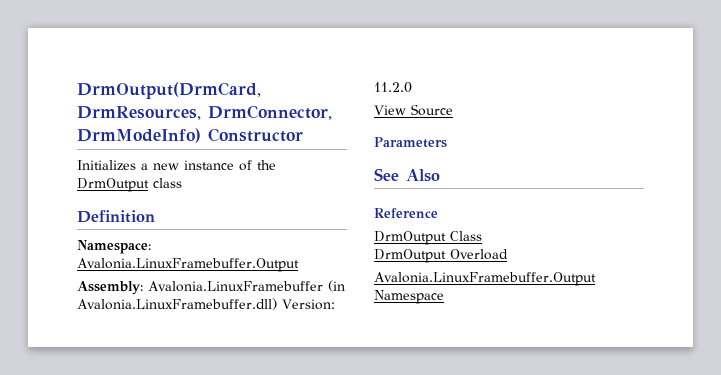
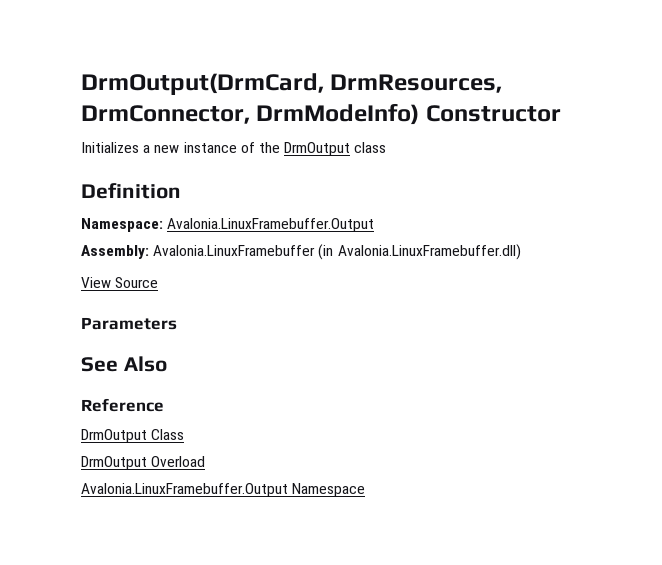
[281,299,335,310] [374,82,412,93] Version: 11.2.0 -> (521, 252) none

